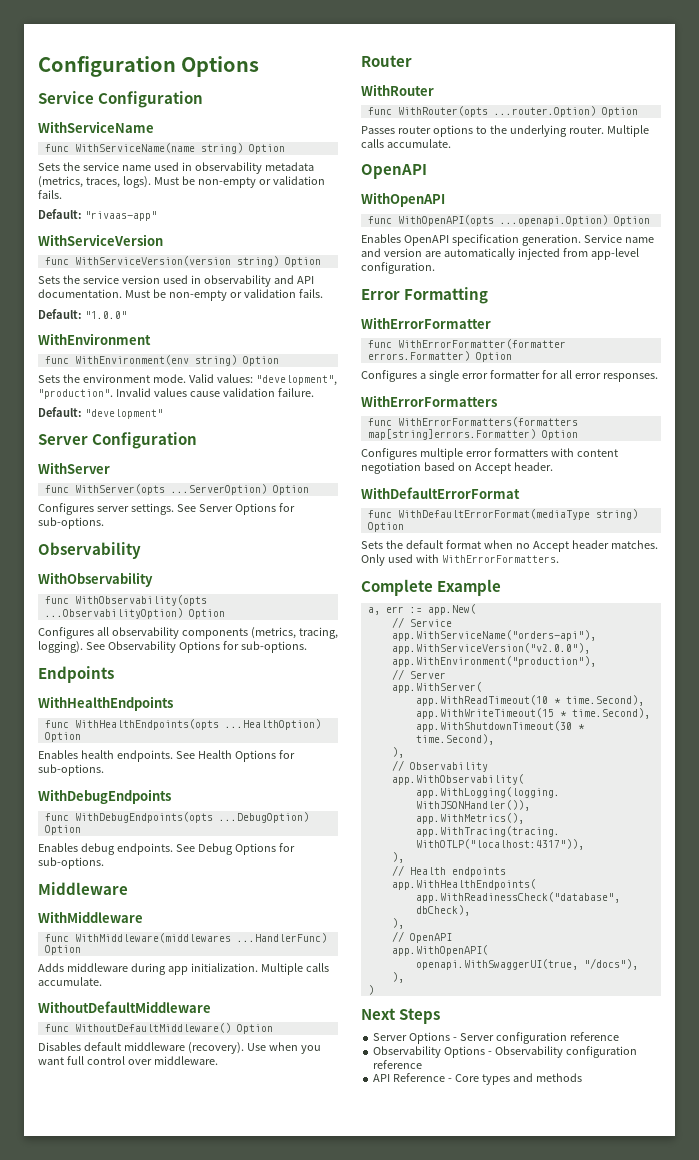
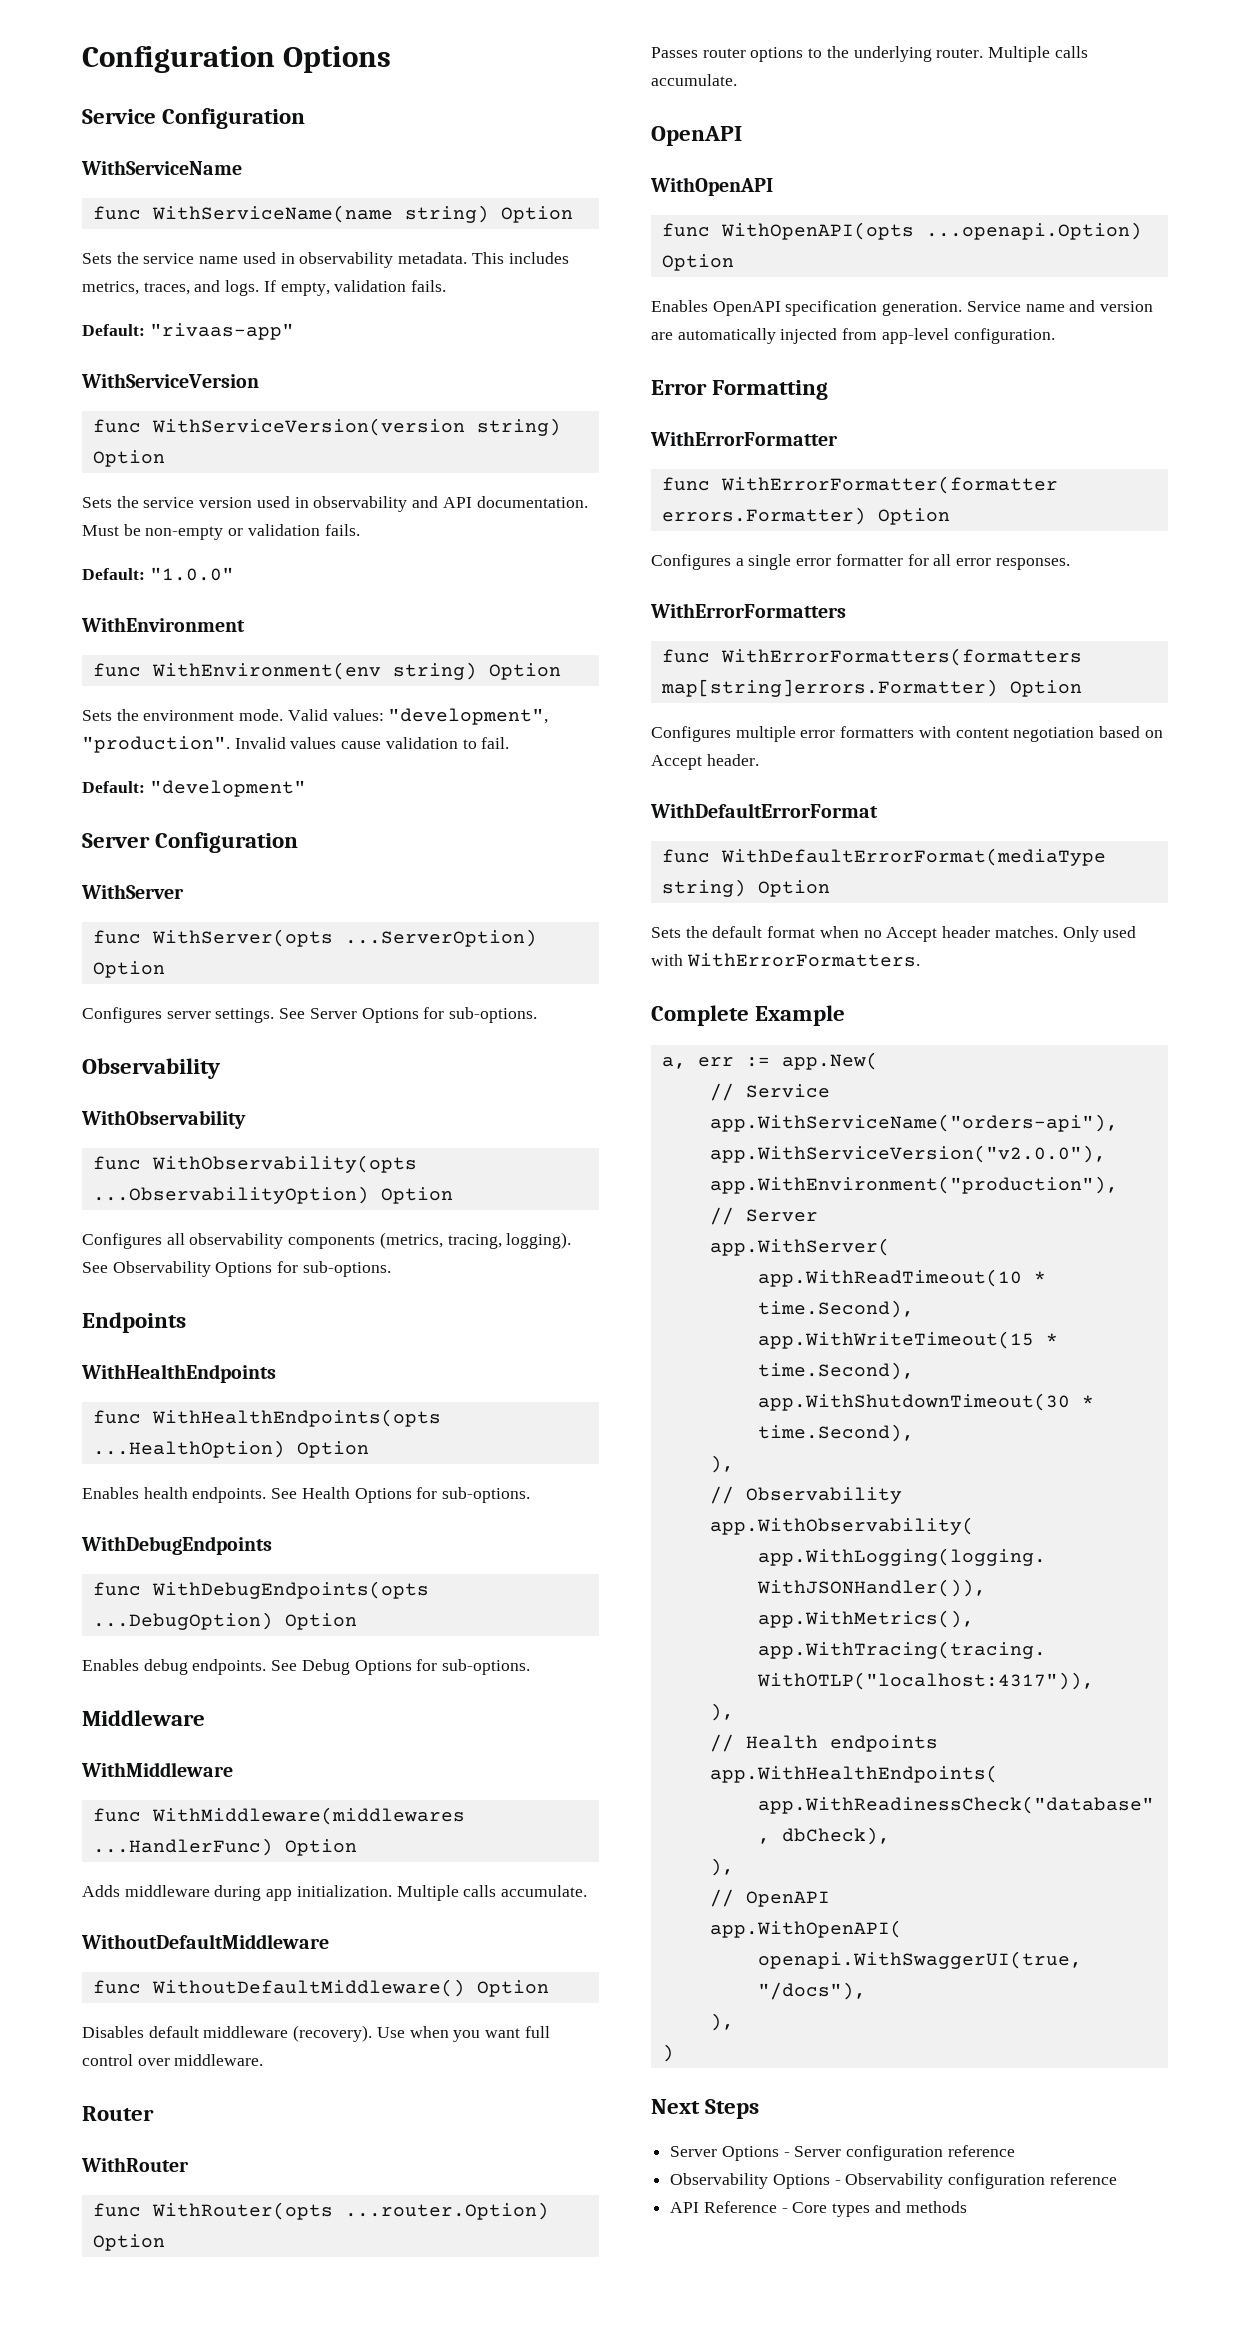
[264,162,314,171] [38,176,271,188] metadata (metrics, traces, logs). Must be non-empty or -> [398,252,569,264] [82,280,330,296] metadata. This includes metrics, traces, and logs. If empty,
[277,388,314,397] failure. -> [462,737,510,749] to fail.

